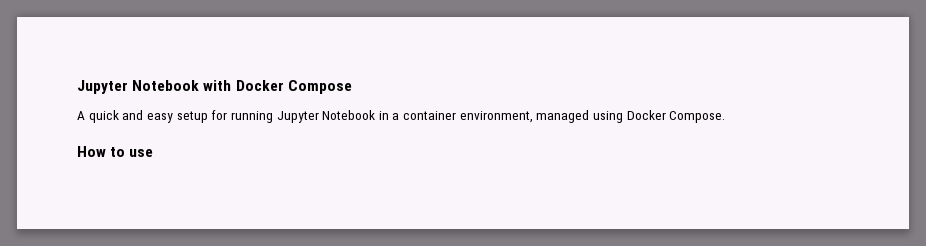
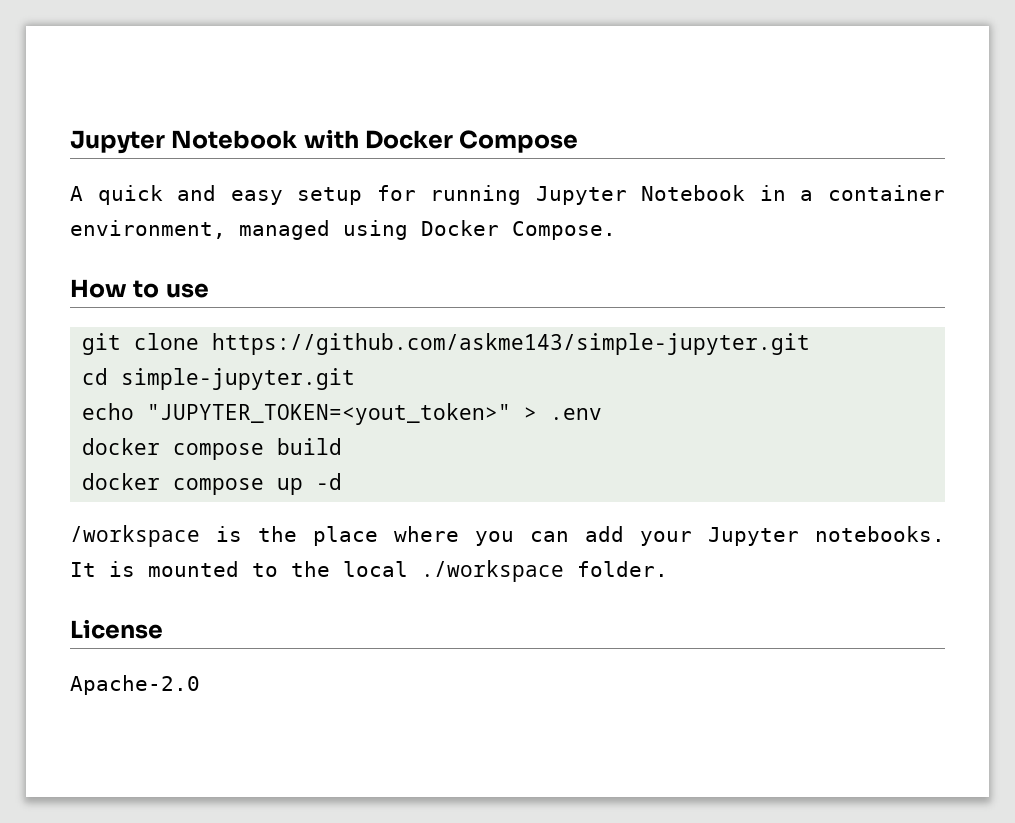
(154, 153) none -> [82,333,811,355] [82,368,356,390] [82,403,603,425] [82,438,343,460] [82,473,343,495] [70,525,945,547] [70,560,668,582] [70,619,163,639] [70,675,200,695] // git clone https://github.com/askme143/simple-jupyter.git // cd simple-jupyter.git // echo "JUPYTER_TOKEN=<yout_token>" > .env // docker compose build // docker compose up -d // /workspace is the place where you can add your Jupyter notebooks. It is mounted to the local ./workspace folder. // License // Apache-2.0

